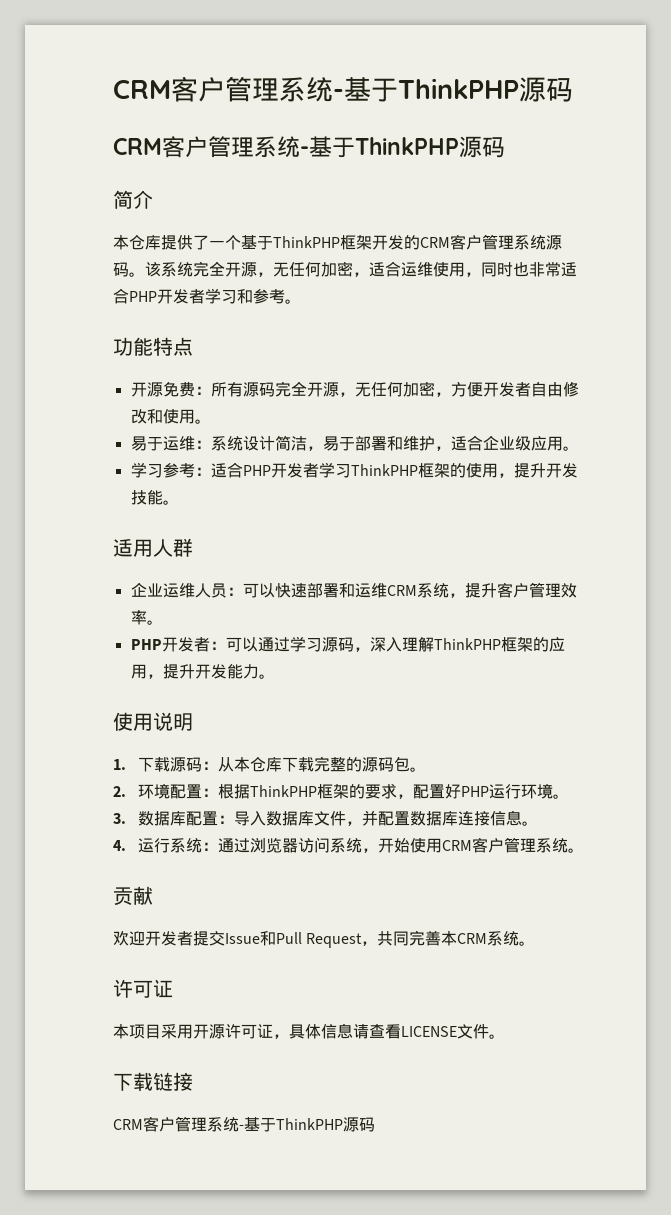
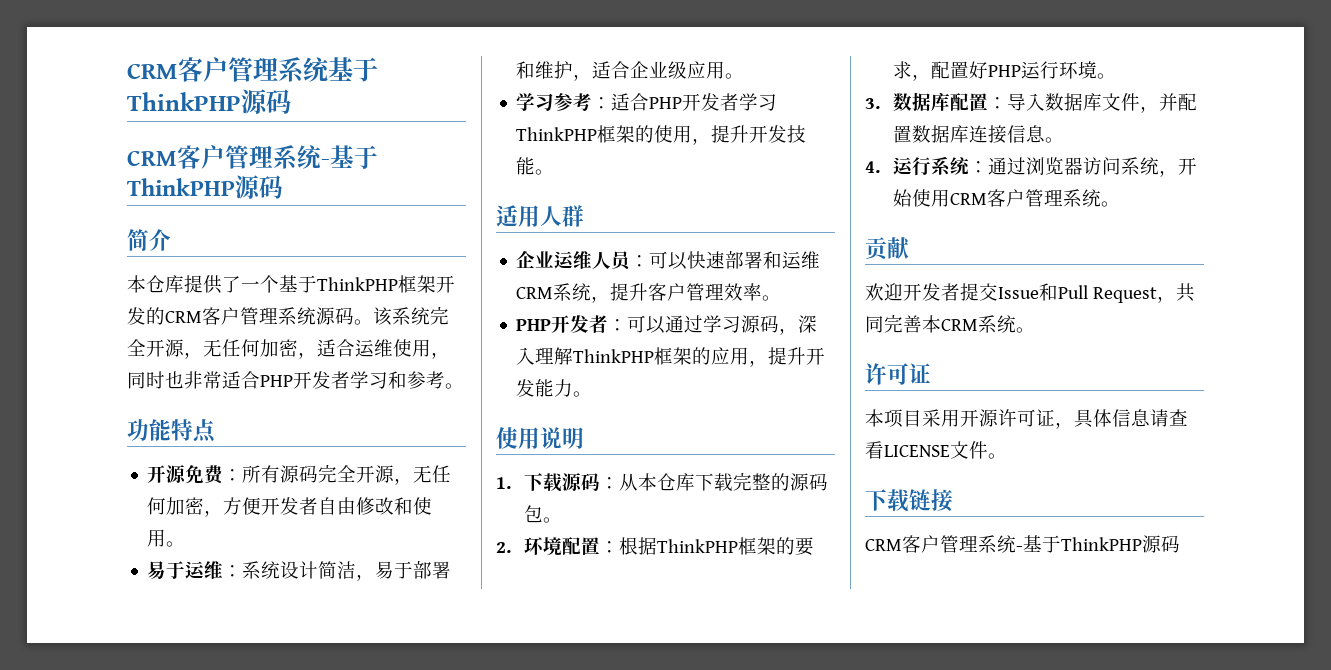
[113,76,344,102] CRM客户管理系统- -> [127,57,330,83] CRM客户管理系统

